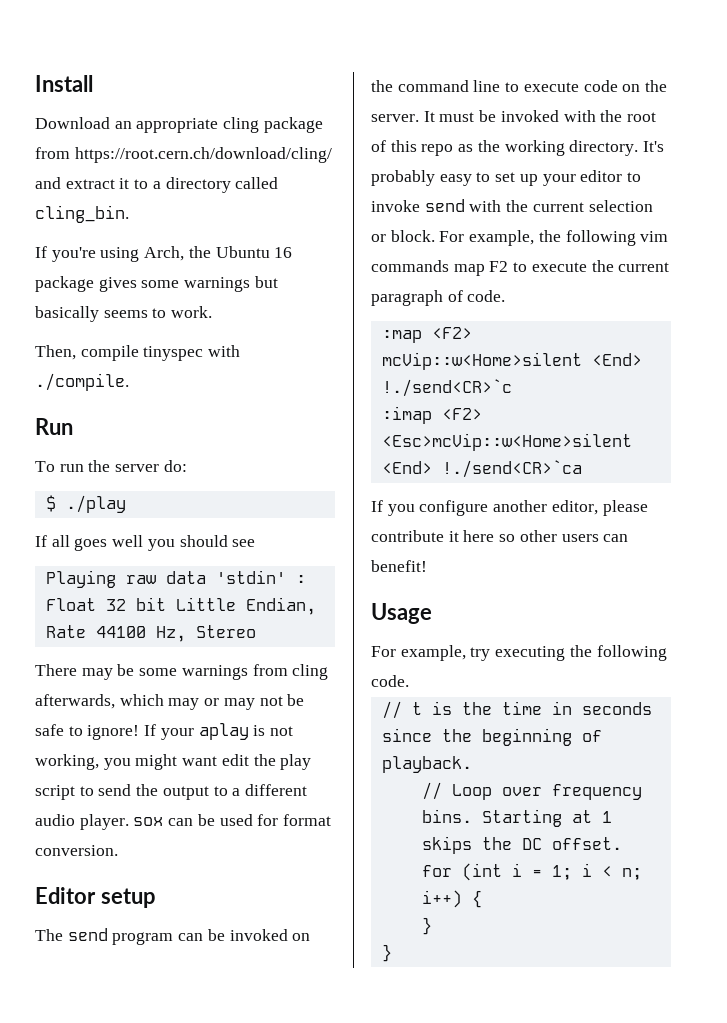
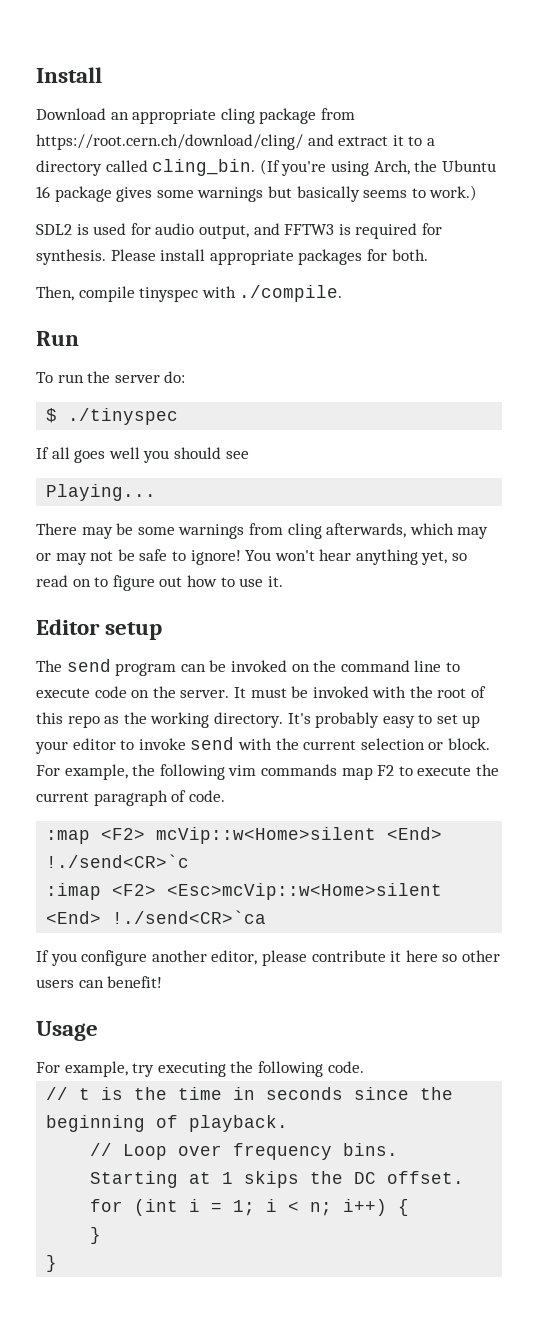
[35,246,47,258] // If -> [259,159,280,175] (If
[171,306,213,318] work. -> [429,185,478,201] [36,223,442,239] [36,249,428,265] work.) // SDL2 is used for audio output, and FFTW3 is required for synthesis. Please install appropriate packages for both.
[65,495,126,513] ./play -> [68,408,179,425] ./tinyspec
[45,570,306,588] [45,597,316,615] [45,625,256,642] Playing raw data 'stdin' : Float 32 bit Little Endian, Rate 44100 Hz, Stereo -> [46,484,157,501] Playing...
[144,723,294,740] [35,754,312,770] [35,784,308,800] [35,814,332,830] [35,845,118,856] If your aplay is not working, you might want edit the play script to send the output to a different audio player. sox can be used for format conversion. -> [245,549,468,565] [36,575,283,591] You won't hear anything yet, so read on to figure out how to use it.

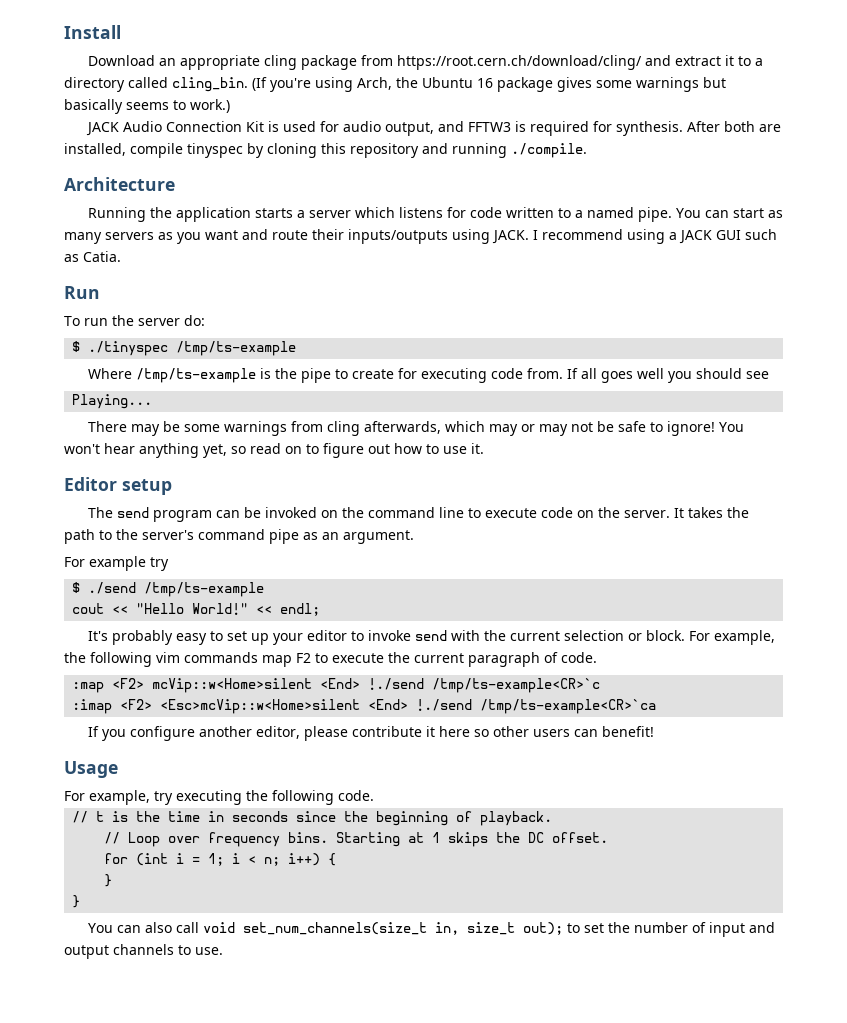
[36,224,72,235] SDL2 -> [85,121,264,136] JACK Audio Connection Kit
[110,249,428,265] [36,285,343,302] Please install appropriate packages for both. // Then, compile tinyspec with ./compile. -> [686,121,781,132] [64,143,587,158] [64,177,175,191] [87,207,783,222] [64,229,777,244] [64,251,121,262] After both are installed, compile tinyspec by cloning this repository and running ./compile. // Architecture // Running the application starts a server which listens for code written to a named pipe. You can start as many servers as you want and route their inputs/outputs using JACK. I recommend using a JACK GUI such as Catia.
(179, 416) // -> [176,341,297,356] [87,368,563,383] /tmp/ts-example // Where /tmp/ts-example is the pipe to create for executing code from.
[250,686,487,698] [36,712,283,728] must be invoked with the root of this repo as the working directory. -> [687,507,749,518] [64,529,414,544] [64,556,169,571] [72,582,265,597] [72,603,321,616] takes the path to the server's command pipe as an argument. // For example try // $ ./send /tmp/ts-example // cout << "Hello World!" << endl; //
[46,854,190,868] !./send<CR>`c -> [368,678,601,693] !./send /tmp/ts-example<CR>`c
[112,910,267,924] !./send<CR>`ca -> [416,699,657,714] !./send /tmp/ts-example<CR>`ca
(58, 1263) none -> [87,922,775,937] [64,944,223,959] // You can also call void set_num_channels(size_t in, size_t out); to set the number of input and output channels to use.

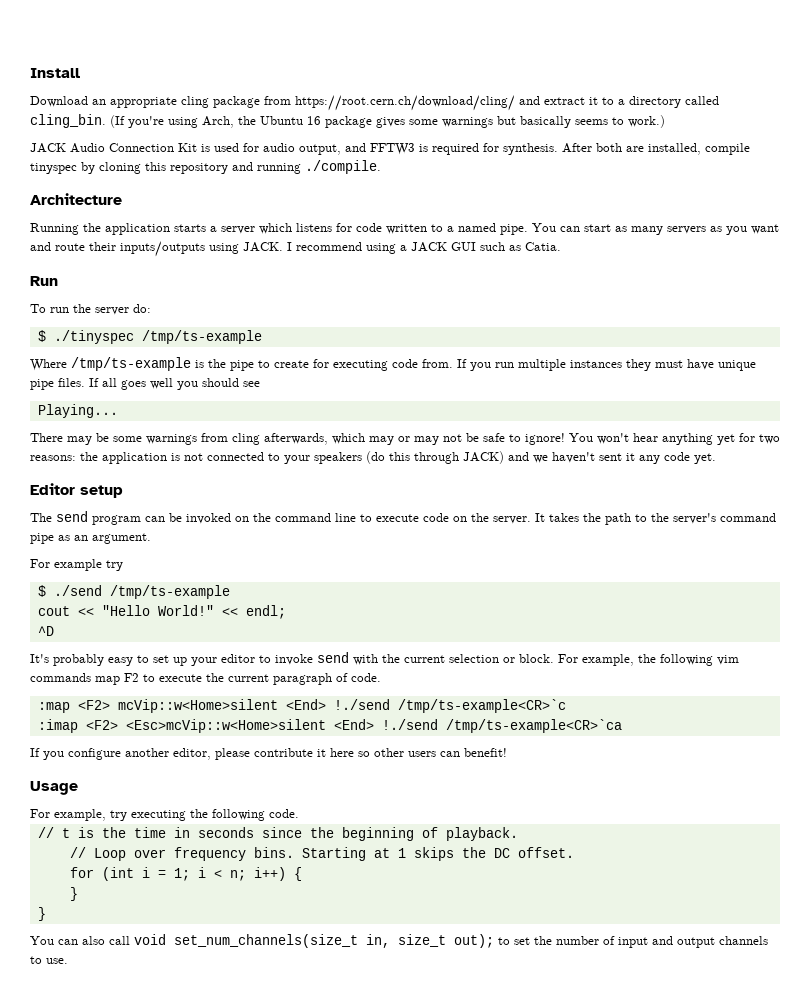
(578, 373) none -> [470,359,756,371] [30,378,99,390] you run multiple instances they must have unique pipe files. If
[203,443,484,458] yet, so read on to figure out how to use it. -> [717,433,780,445] [30,451,716,464] yet for two reasons: the application is not connected to your speakers (do this through JACK) and we haven't sent it any code yet.
(321, 609) none -> [37,626,54,636] // ^D

